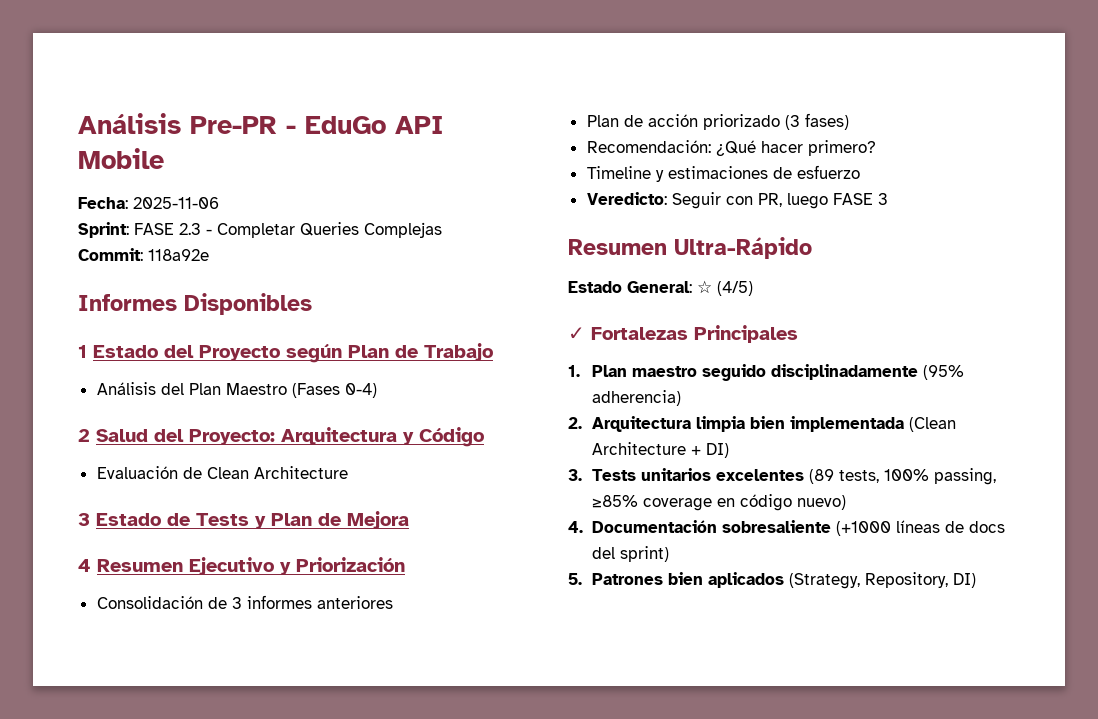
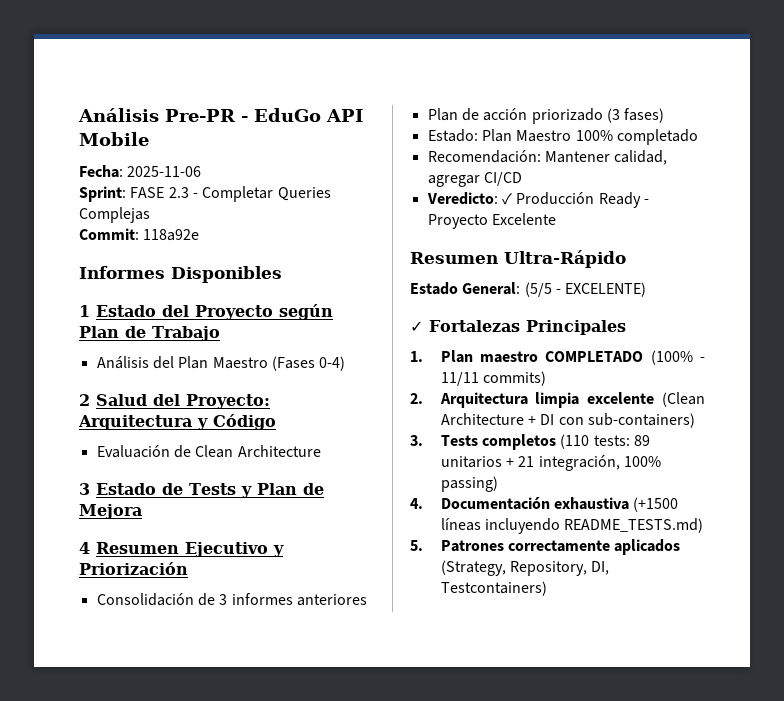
[586,140,876,156] [586,165,860,182] [586,192,888,209] Recomendación: ¿Qué hacer primero? // Timeline y estimaciones de esfuerzo // Veredicto: Seguir con PR, luego FASE 3 -> [427,129,698,145] [427,150,668,165] [427,172,522,187] [426,192,649,208] [427,213,556,229] Estado: Plan Maestro 100% completado // Recomendación: Mantener calidad, agregar CI/CD // Veredicto: ✓ Producción Ready - Proyecto Excelente
[697,280,753,296] ☆ (4/5) -> [524,282,647,297] (5/5 - EXCELENTE)
[702,364,965,381] [592,390,682,406] seguido disciplinadamente (95% adherencia) -> [545,350,705,365] [440,371,546,386] COMPLETADO (100% - 11/11 commits)
[750,416,905,432] bien implementada -> [587,392,655,404] excelente
[706,443,730,458] DI) -> [540,413,695,428] DI con sub-containers)
[641,468,997,485] [592,494,847,511] [568,520,1006,536] [592,546,670,562] unitarios excelentes (89 tests, 100% passing, ≥85% coverage en código nuevo) // 4. Documentación sobresaliente (+1000 líneas de docs del sprint) -> [481,434,650,450] [440,455,661,471] [440,476,498,492] [410,497,679,512] [440,518,704,534] completos (110 tests: 89 unitarios + 21 integración, 100% passing) // 4. Documentación exhaustiva (+1500 líneas incluyendo README_TESTS.md)
[668,572,704,585] bien -> [507,540,610,552] correctamente
[953,573,977,588] DI) -> [591,561,610,575] [440,581,547,596] DI, Testcontainers)

